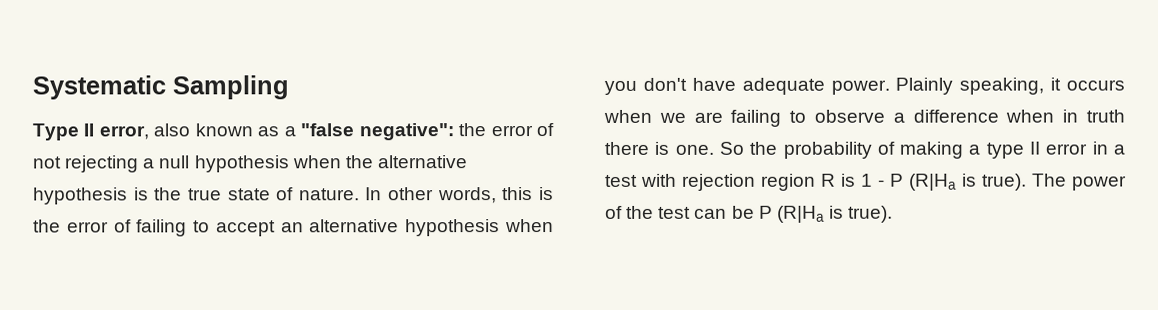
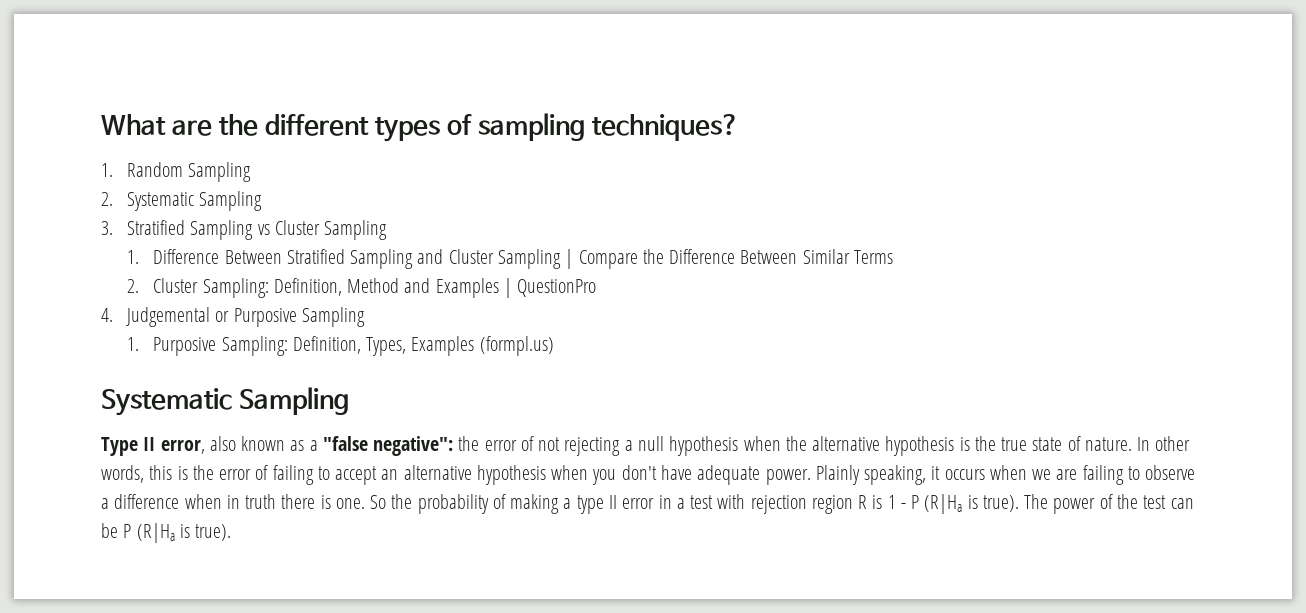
(32, 87) none -> [101,113,740,142] [101,162,252,182] [101,191,263,211] [101,220,388,240] [127,249,893,269] [127,278,597,298] [101,307,365,327] [127,336,554,356] What are the different types of sampling techniques? // 1. Random Sampling // 2. Systematic Sampling // 3. Stratified Sampling vs Cluster Sampling // 1. Difference Between Stratified Sampling and Cluster Sampling | Compare the Difference Between Similar Terms // 2. Cluster Sampling: Definition, Method and Examples | QuestionPro // 4. Judgemental or Purposive Sampling // 1. Purposive Sampling: Definition, Types, Examples (formpl.us) //

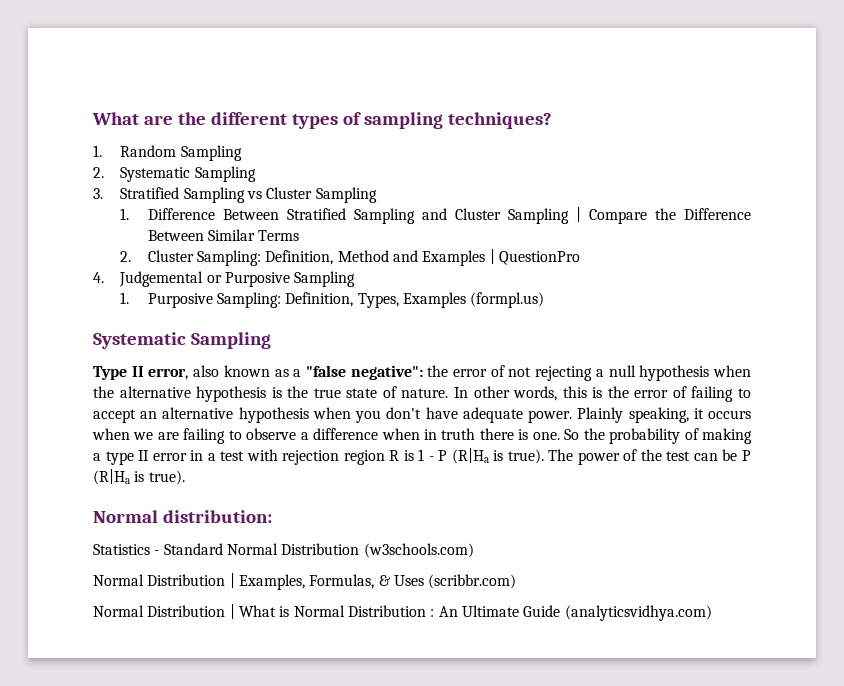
(232, 532) none -> [93,510,272,523] [93,543,474,558] [93,573,517,590] [93,604,712,621] // Normal distribution: // Statistics - Standard Normal Distribution (w3schools.com) // Normal Distribution | Examples, Formulas, & Uses (scribbr.com) // Normal Distribution | What is Normal Distribution : An Ultimate Guide (analyticsvidhya.com)

